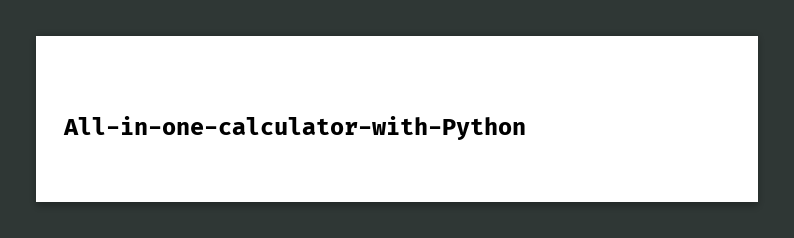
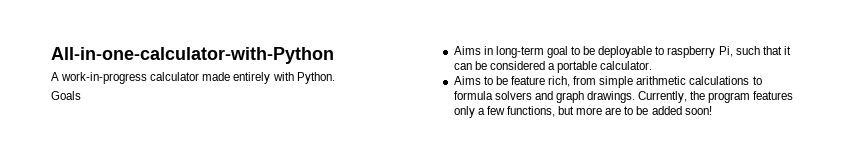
(526, 128) none -> [51,72,335,84] [51,91,81,100] [453,46,791,58] [453,61,653,73] [453,76,762,88] [453,91,794,103] [453,106,712,118] // A work-in-progress calculator made entirely with Python. // Goals // Aims in long-term goal to be deployable to raspberry Pi, such that it can be considered a portable calculator. // Aims to be feature rich, from simple arithmetic calculations to formula solvers and graph drawings. Currently, the program features only a few functions, but more are to be added soon!

